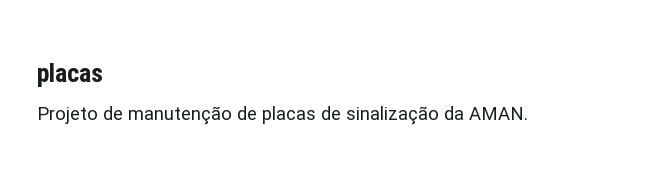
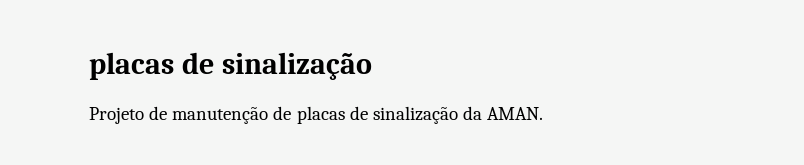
[37,63,103,87] placas -> [89,52,372,80] placas de sinalização

